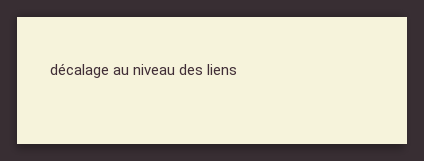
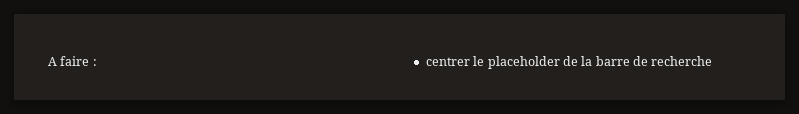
[50,63,238,78] décalage au niveau des liens -> [48,56,97,66] [425,56,713,69] A faire : // centrer le placeholder de la barre de recherche

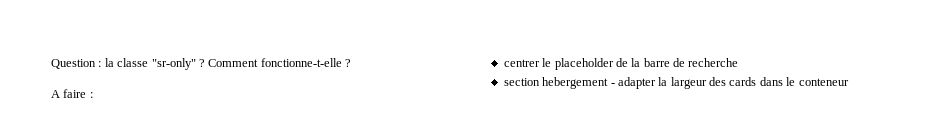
(48, 61) none -> [51,58,351,70] Question : la classe "sr-only" ? Comment fonctionne-t-elle ? //
(713, 61) none -> [503,77,849,89] // section hebergement - adapter la largeur des cards dans le conteneur

